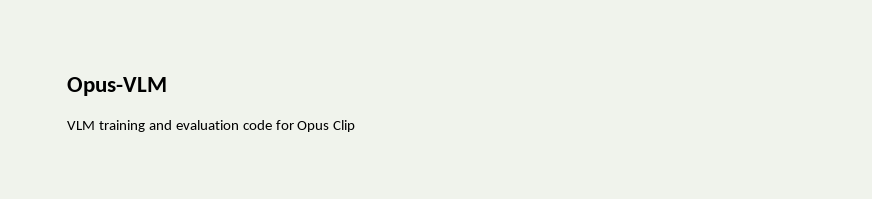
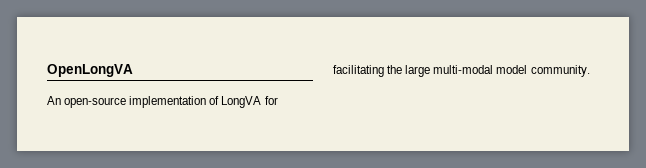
[67,77,167,96] [67,120,356,132] Opus-VLM // VLM training and evaluation code for Opus Clip -> [47,64,133,77] [47,96,278,108] [333,65,590,77] OpenLongVA // An open-source implementation of LongVA for facilitating the large multi-modal model community.

